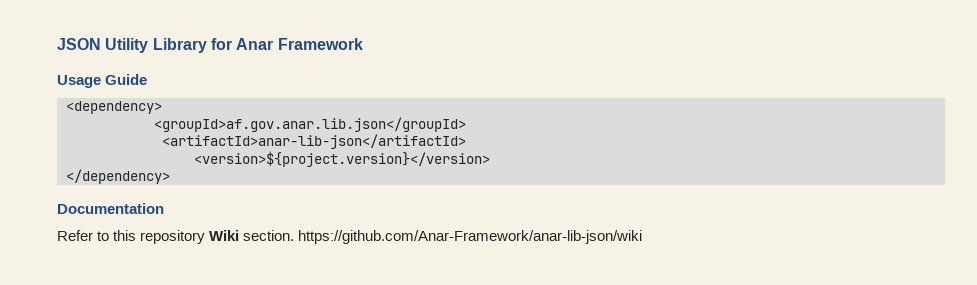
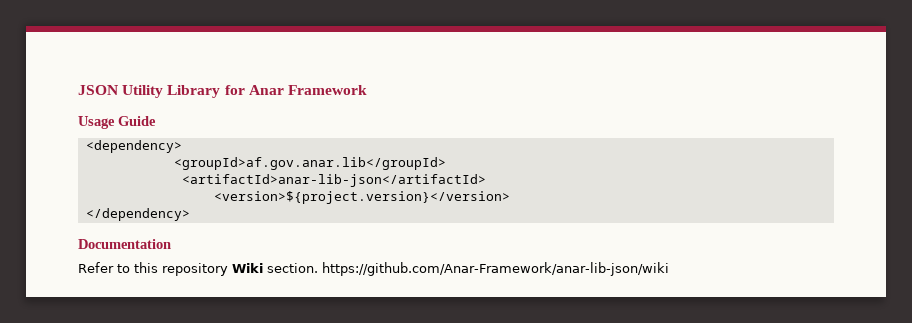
[154,117,466,132] <groupId>af.gov.anar.lib.json</groupId> -> [173,157,446,170] <groupId>af.gov.anar.lib</groupId>

